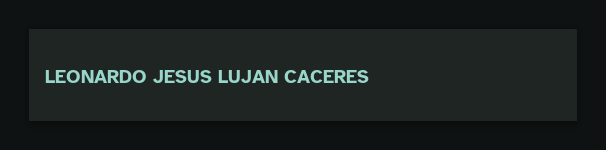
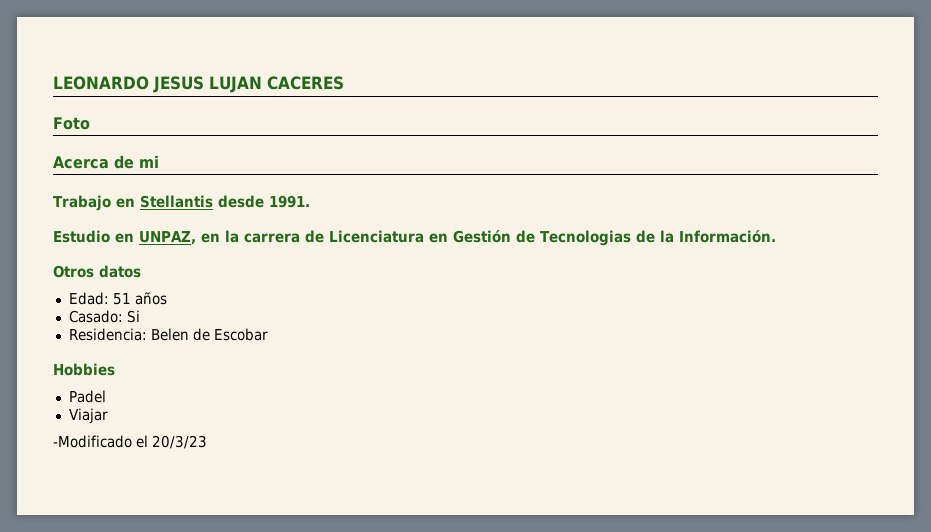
(369, 76) none -> [53,117,90,130] [53,155,159,169] [53,195,310,211] [53,230,776,246] [53,265,141,278] [68,292,167,305] [68,310,140,323] [68,328,268,341] [53,363,115,376] [68,390,106,403] [68,408,108,424] [53,435,207,449] // Foto // Acerca de mi // Trabajo en Stellantis desde 1991. // Estudio en UNPAZ, en la carrera de Licenciatura en Gestión de Tecnologias de la Información. // Otros datos // Edad: 51 años // Casado: Si // Residencia: Belen de Escobar // Hobbies // Padel // Viajar // -Modificado el 20/3/23

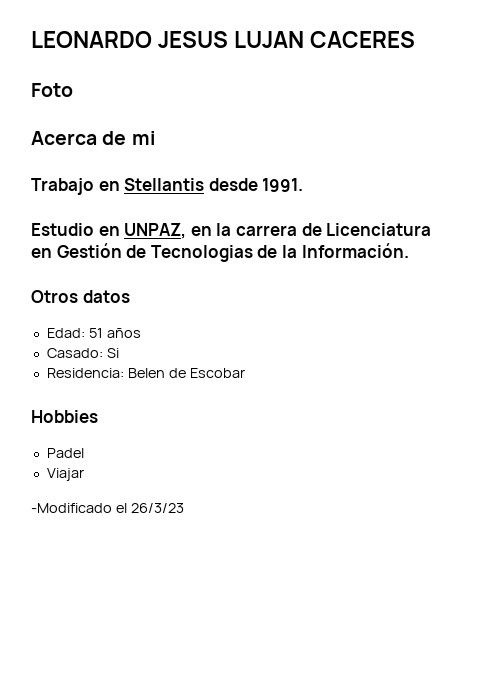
[152,435,207,449] 20/3/23 -> [130,503,184,513] 26/3/23

